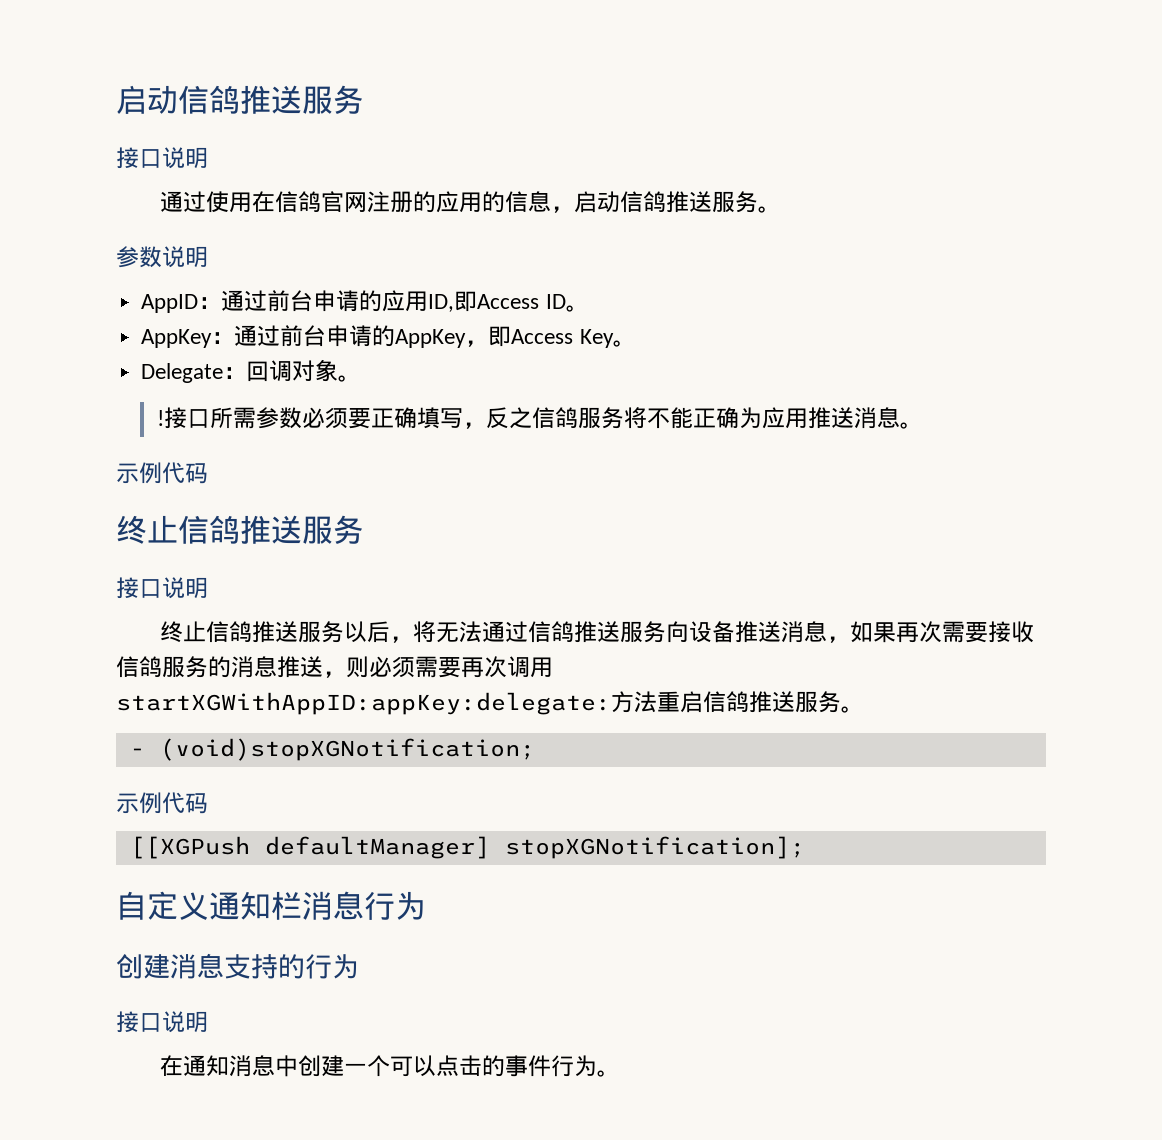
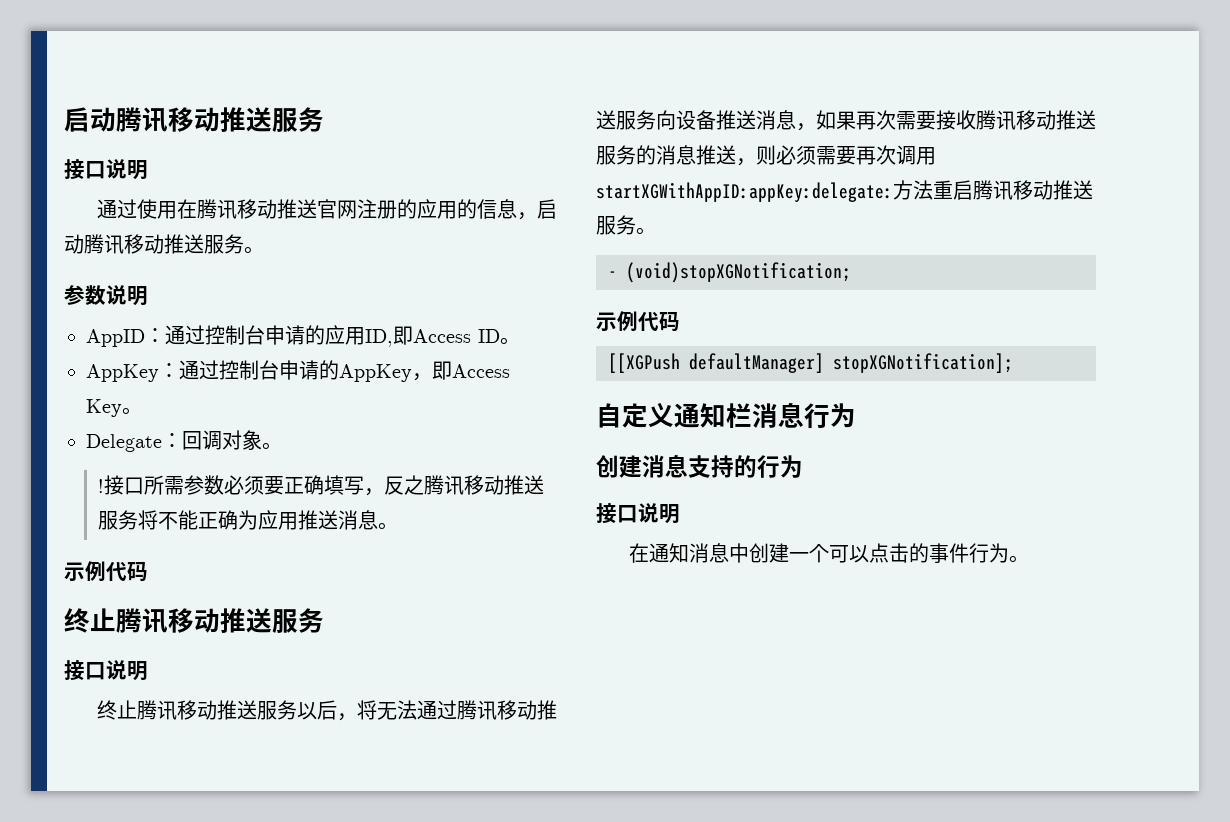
[116,85,240,114] 启动信鸽 -> [64,107,220,133] 启动腾讯移动
[275,191,322,213] 信鸽 -> [196,199,317,219] 腾讯移动推送
[620,191,667,213] 信鸽 -> [84,234,164,254] 腾讯移动
[267,290,291,312] 前 -> [205,325,245,345] 控制
[280,325,304,347] 前 -> [219,360,259,380] 控制
[531,407,578,429] 信鸽 -> [424,475,545,495] 腾讯移动推送
[178,515,240,544] 信鸽 -> [116,608,220,634] 腾讯移动
[206,621,253,643] 信鸽 -> [136,700,217,720] 腾讯移动
[528,621,575,643] 信鸽 -> [456,700,537,720] 腾讯移动
[116,656,162,678] 信鸽 -> [976,110,1096,130] 腾讯移动推送
[703,691,749,713] 信鸽 -> [973,180,1053,200] 腾讯移动

